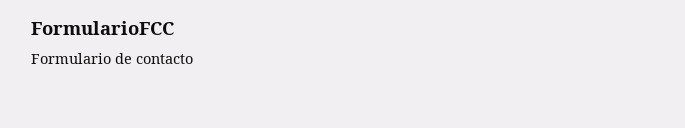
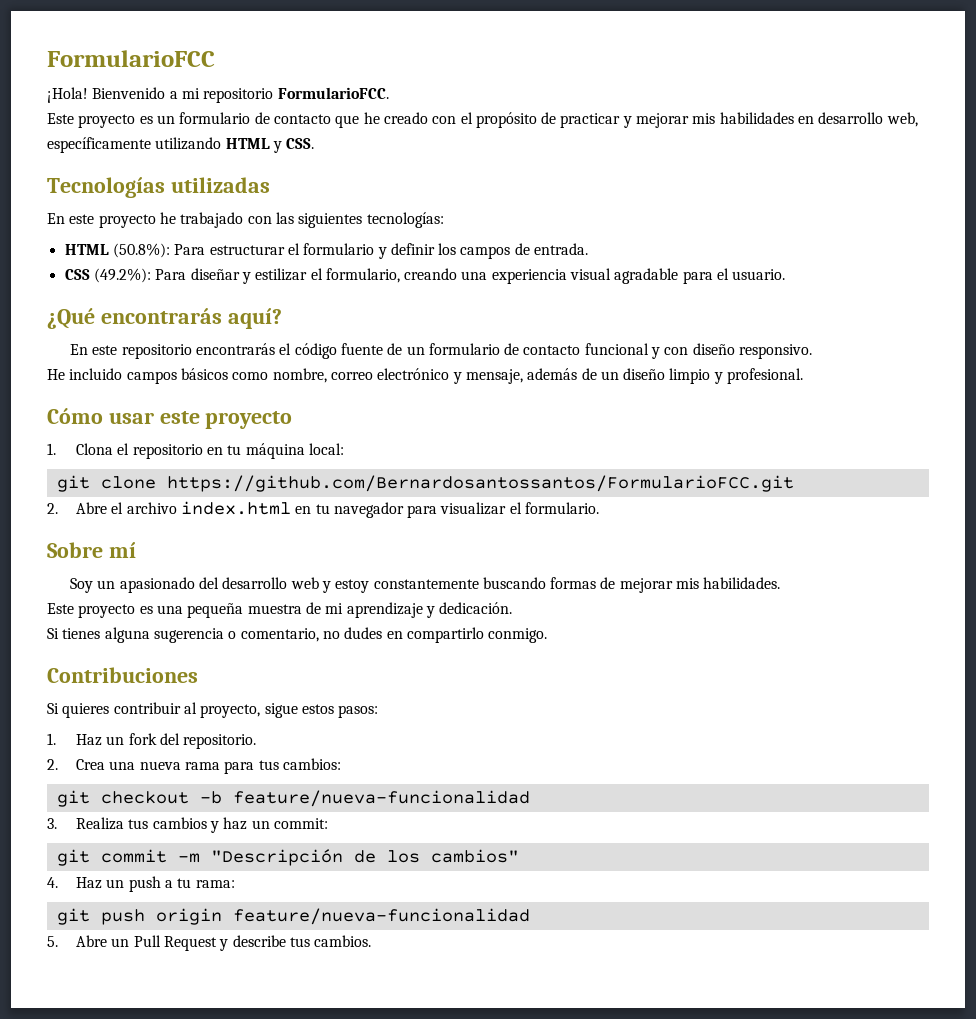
[31,53,193,64] Formulario de contacto -> [47,87,389,103] [47,112,918,128] [47,137,315,153] [47,177,270,198] [47,212,444,228] [64,243,589,259] [64,268,786,284] [47,308,282,329] [69,343,813,359] [47,368,804,384] [47,408,293,429] [47,443,344,459] [56,475,794,492] [47,501,600,518] [47,542,136,558] [69,577,781,593] [47,602,513,618] [47,627,548,643] [47,667,198,683] [47,702,379,718] [47,733,257,749] [47,758,341,774] [56,790,530,807] [47,817,328,833] [56,849,519,866] [47,876,235,892] [56,908,530,925] [47,935,372,951] ¡Hola! Bienvenido a mi repositorio FormularioFCC. // Este proyecto es un formulario de contacto que he creado con el propósito de practicar y mejorar mis habilidades en desarrollo web, específicamente utilizando HTML y CSS. // Tecnologías utilizadas // En este proyecto he trabajado con las siguientes tecnologías: // HTML (50.8%): Para estructurar el formulario y definir los campos de entrada. // CSS (49.2%): Para diseñar y estilizar el formulario, creando una experiencia visual agradable para el usuario. // ¿Qué encontrarás aquí? // En este repositorio encontrarás el código fuente de un formulario de contacto funcional y con diseño responsivo. // He incluido campos básicos como nombre, correo electrónico y mensaje, además de un diseño limpio y profesional. // Cómo usar este proyecto // 1. Clona el repositorio en tu máquina local: // git clone https://github.com/Bernardosantossantos/FormularioFCC.git // 2. Abre el archivo index.html en tu navegador para visualizar el formulario. // Sobre mí // Soy un apasionado del desarrollo web y estoy constantemente buscando formas de mejorar mis habilidades. // Este proyecto es una pequeña muestra de mi aprendizaje y dedicación. // Si tienes alguna sugerencia o comentario, no dudes en compartirlo conmigo. // Contribuciones // Si quieres contribuir al proyecto, sigue estos pasos: // 1. Haz un fork del repositorio. // 2. Crea una nueva rama para tus cambios: // git checkout -b feature/nueva-funcionalidad // 3. Realiza tus cambios y haz un commit: // git commit -m "Descripción de los cambios" // 4. Haz un push a tu rama: // git push origin feature/nueva-funcionalidad // 5. Abre un Pull Request y describe tus cambios.

